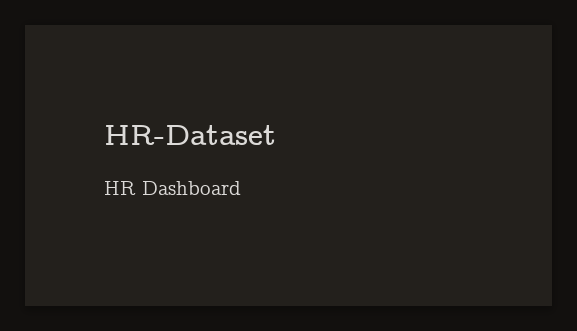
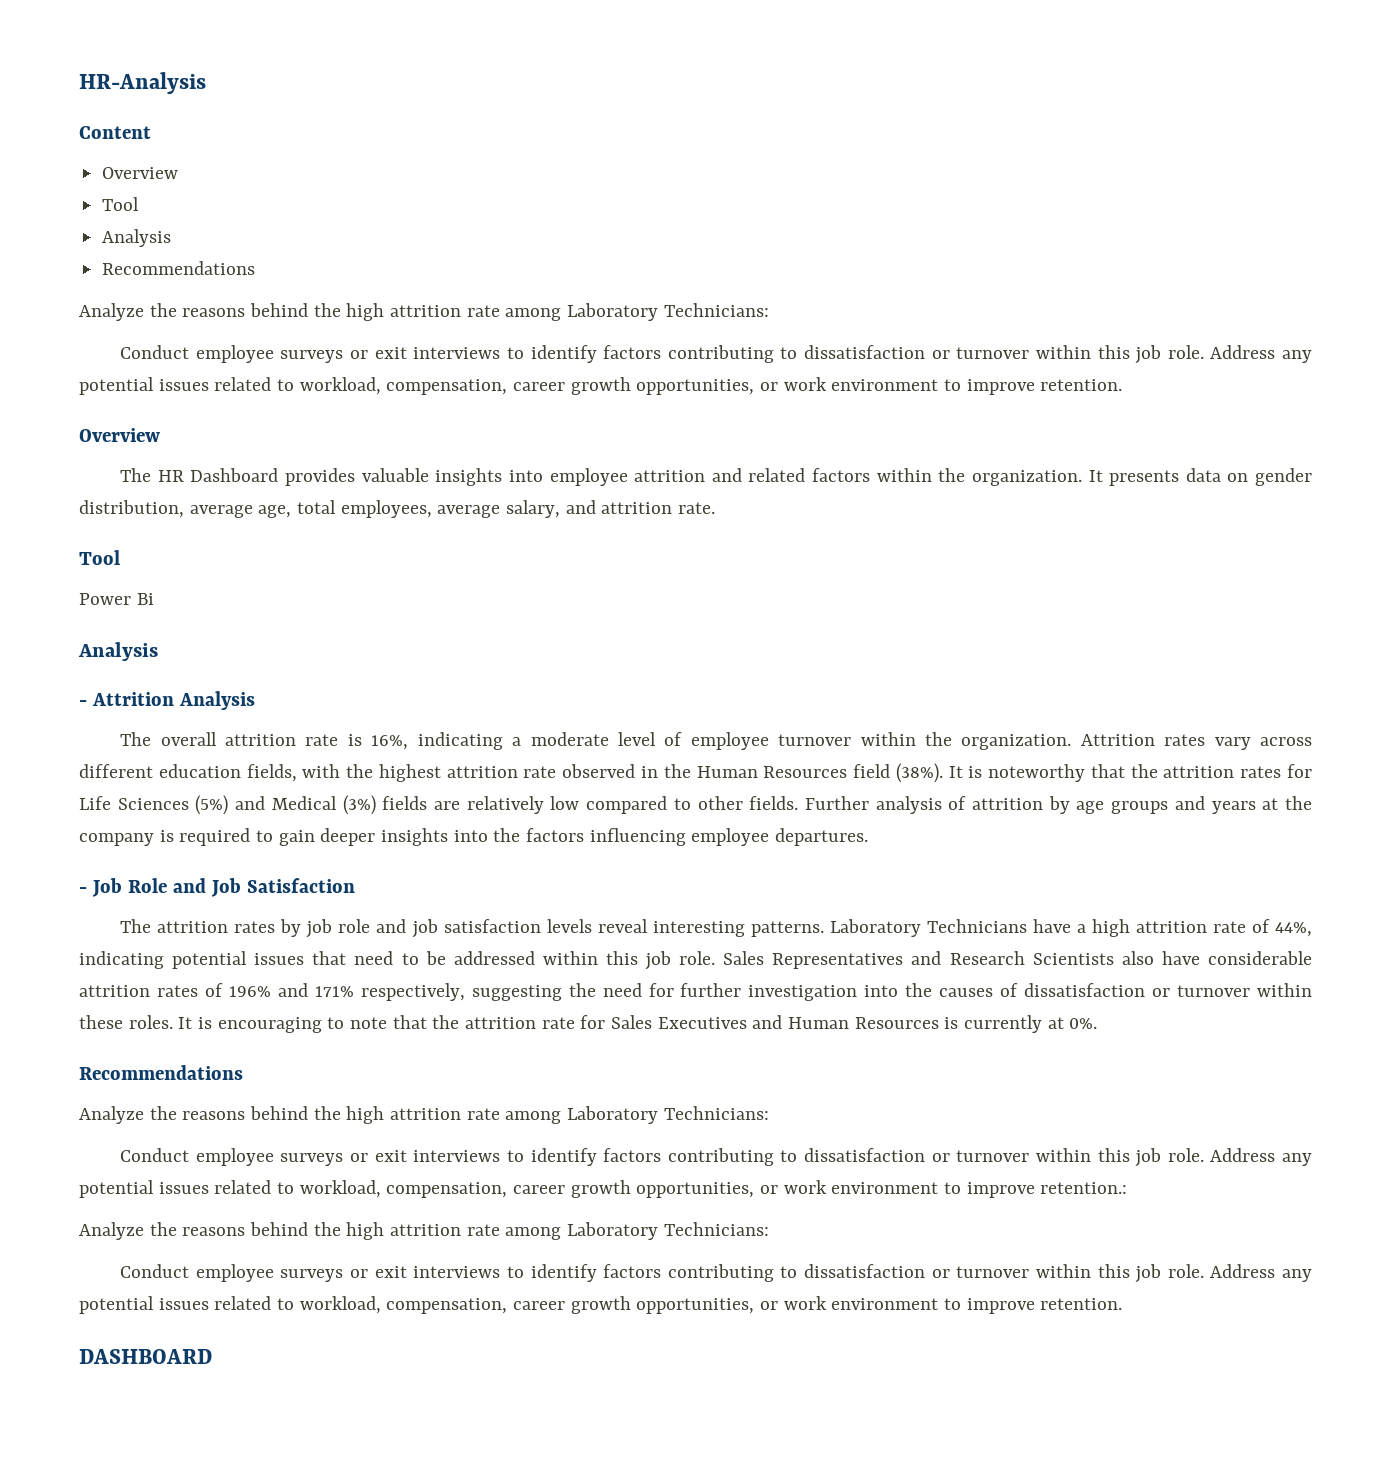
[104,125,276,145] [104,181,241,195] HR-Dataset // HR Dashboard -> [79,72,206,94] [79,126,151,139] [102,167,179,179] [102,197,140,211] [102,229,172,247] [102,261,256,275] [79,303,769,321] [120,345,1313,364] [79,377,1123,395] [79,428,160,442] [120,468,1313,486] [79,500,716,518] [79,550,120,565] [79,593,154,605] [78,642,158,661] [79,691,255,710] [120,732,1312,750] [79,763,1312,783] [79,795,1312,815] [79,828,869,846] [79,878,355,897] [120,919,1313,938] [79,951,1312,970] [79,983,1313,1001] [79,1015,1098,1033] [79,1065,243,1080] [79,1106,769,1124] [120,1148,1313,1167] [79,1180,1128,1198] [79,1222,769,1240] [120,1264,1313,1283] [79,1296,1123,1314] [79,1349,212,1364] HR-Analysis // Content // Overview // Tool // Analysis // Recommendations // Analyze the reasons behind the high attrition rate among Laboratory Technicians: // Conduct employee surveys or exit interviews to identify factors contributing to dissatisfaction or turnover within this job role. Address any potential issues related to workload, compensation, career growth opportunities, or work environment to improve retention. // Overview // The HR Dashboard provides valuable insights into employee attrition and related factors within the organization. It presents data on gender distribution, average age, total employees, average salary, and attrition rate. // Tool // Power Bi // Analysis // - Attrition Analysis // The overall attrition rate is 16%, indicating a moderate level of employee turnover within the organization. Attrition rates vary across different education fields, with the highest attrition rate observed in the Human Resources field (38%). It is noteworthy that the attrition rates for Life Sciences (5%) and Medical (3%) fields are relatively low compared to other fields. Further analysis of attrition by age groups and years at the company is required to gain deeper insights into the factors influencing employee departures. // - Job Role and Job Satisfaction // The attrition rates by job role and job satisfaction levels reveal interesting patterns. Laboratory Technicians have a high attrition rate of 44%, indicating potential issues that need to be addressed within this job role. Sales Representatives and Research Scientists also have considerable attrition rates of 196% and 171% respectively, suggesting the need for further investigation into the causes of dissatisfaction or turnover within these roles. It is encouraging to note that the attrition rate for Sales Executives and Human Resources is currently at 0%. // Recommendations // Analyze the reasons behind the high attrition rate among Laboratory Technicians: // Conduct employee surveys or exit interviews to identify factors contributing to dissatisfaction or turnover within this job role. Address any potential issues related to workload, compensation, career growth opportunities, or work environment to improve retention.: // Analyze the reasons behind the high attrition rate among Laboratory Technicians: // Conduct employee surveys or exit interviews to identify factors contributing to dissatisfaction or turnover within this job role. Address any potential issues related to workload, compensation, career growth opportunities, or work environment to improve retention. // DASHBOARD

